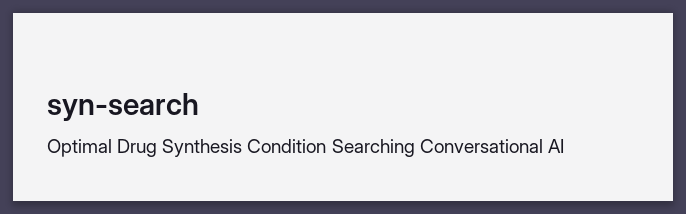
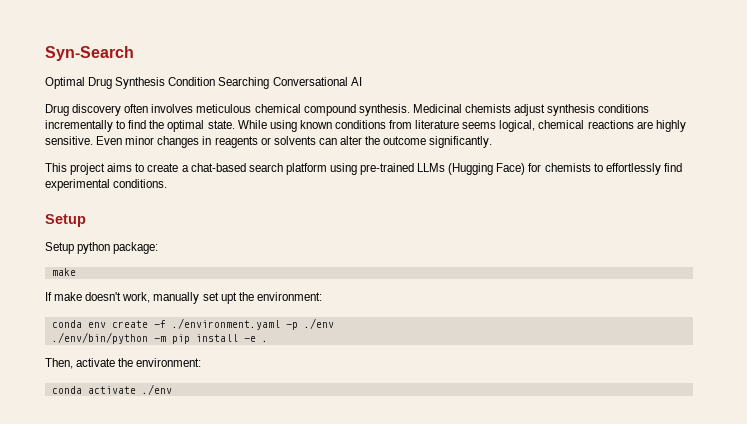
[47,93,199,121] syn-search -> [45,46,134,61] Syn-Search
(564, 146) none -> [45,104,650,116] [45,120,686,132] [45,136,493,148] [45,163,682,175] [45,179,168,191] [45,214,86,227] [45,242,159,254] [51,268,76,276] [45,292,322,304] [51,318,334,330] [51,332,268,344] [45,358,202,369] [51,384,172,395] // Drug discovery often involves meticulous chemical compound synthesis. Medicinal chemists adjust synthesis conditions incrementally to find the optimal state. While using known conditions from literature seems logical, chemical reactions are highly sensitive. Even minor changes in reagents or solvents can alter the outcome significantly. // This project aims to create a chat-based search platform using pre-trained LLMs (Hugging Face) for chemists to effortlessly find experimental conditions. // Setup // Setup python package: // make // If make doesn't work, manually set upt the environment: // conda env create -f ./environment.yaml -p ./env // ./env/bin/python -m pip install -e . // Then, activate the environment: // conda activate ./env

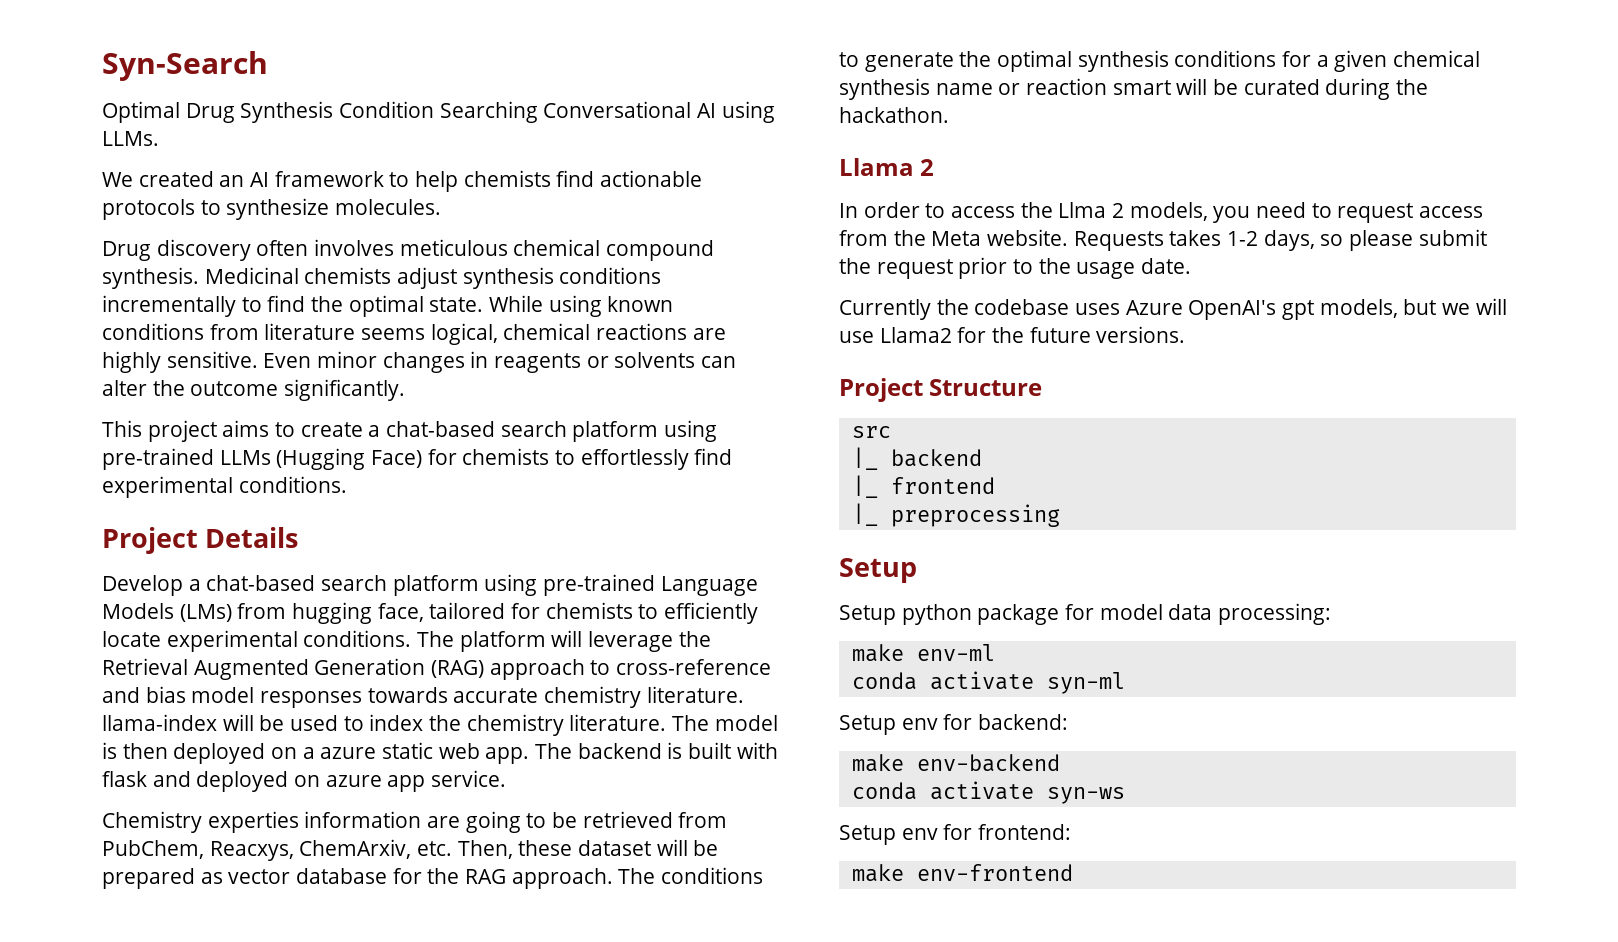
(362, 81) none -> [721,101,775,123] [102,131,159,146] [102,170,703,192] [102,198,442,220] using LLMs. // We created an AI framework to help chemists find actionable protocols to synthesize molecules.
[45,214,86,227] [45,242,159,254] [51,268,76,276] [45,292,322,304] [51,318,334,330] [51,332,268,344] [45,358,202,369] [51,384,172,395] Setup // Setup python package: // make // If make doesn't work, manually set upt the environment: // conda env create -f ./environment.yaml -p ./env // ./env/bin/python -m pip install -e . // Then, activate the environment: // conda activate ./env -> [102,527,299,554] [102,574,758,596] [102,602,759,624] [102,630,711,652] [102,658,772,680] [102,686,744,708] [102,714,778,736] [102,742,778,764] [102,770,507,792] [102,811,728,833] [102,839,719,861] [102,867,764,889] [839,50,1481,72] [839,78,1429,100] [839,107,949,123] [839,158,935,176] [839,202,1484,223] [839,229,1487,251] [839,257,1192,279] [839,298,1507,320] [839,326,1186,343] [839,378,1043,402] [851,426,891,438] [851,447,982,470] [851,475,995,498] [851,503,1060,527] [839,558,917,583] [839,603,1332,625] [851,644,995,662] [851,671,1125,694] [839,714,1069,735] [851,754,1060,772] [851,781,1125,804] [839,824,1072,845] [851,864,1073,882] Project Details // Develop a chat-based search platform using pre-trained Language Models (LMs) from hugging face, tailored for chemists to efficiently locate experimental conditions. The platform will leverage the Retrieval Augmented Generation (RAG) approach to cross-reference and bias model responses towards accurate chemistry literature. llama-index will be used to index the chemistry literature. The model is then deployed on a azure static web app. The backend is built with flask and deployed on azure app service. // Chemistry experties information are going to be retrieved from PubChem, Reacxys, ChemArxiv, etc. Then, these dataset will be prepared as vector database for the RAG approach. The conditions to generate the optimal synthesis conditions for a given chemical synthesis name or reaction smart will be curated during the hackathon. // Llama 2 // In order to access the Llma 2 models, you need to request access from the Meta website. Requests takes 1-2 days, so please submit the request prior to the usage date. // Currently the codebase uses Azure OpenAI's gpt models, but we will use Llama2 for the future versions. // Project Structure // src // |_ backend // |_ frontend // |_ preprocessing // Setup // Setup python package for model data processing: // make env-ml // conda activate syn-ml // Setup env for backend: // make env-backend // conda activate syn-ws // Setup env for frontend: // make env-frontend

